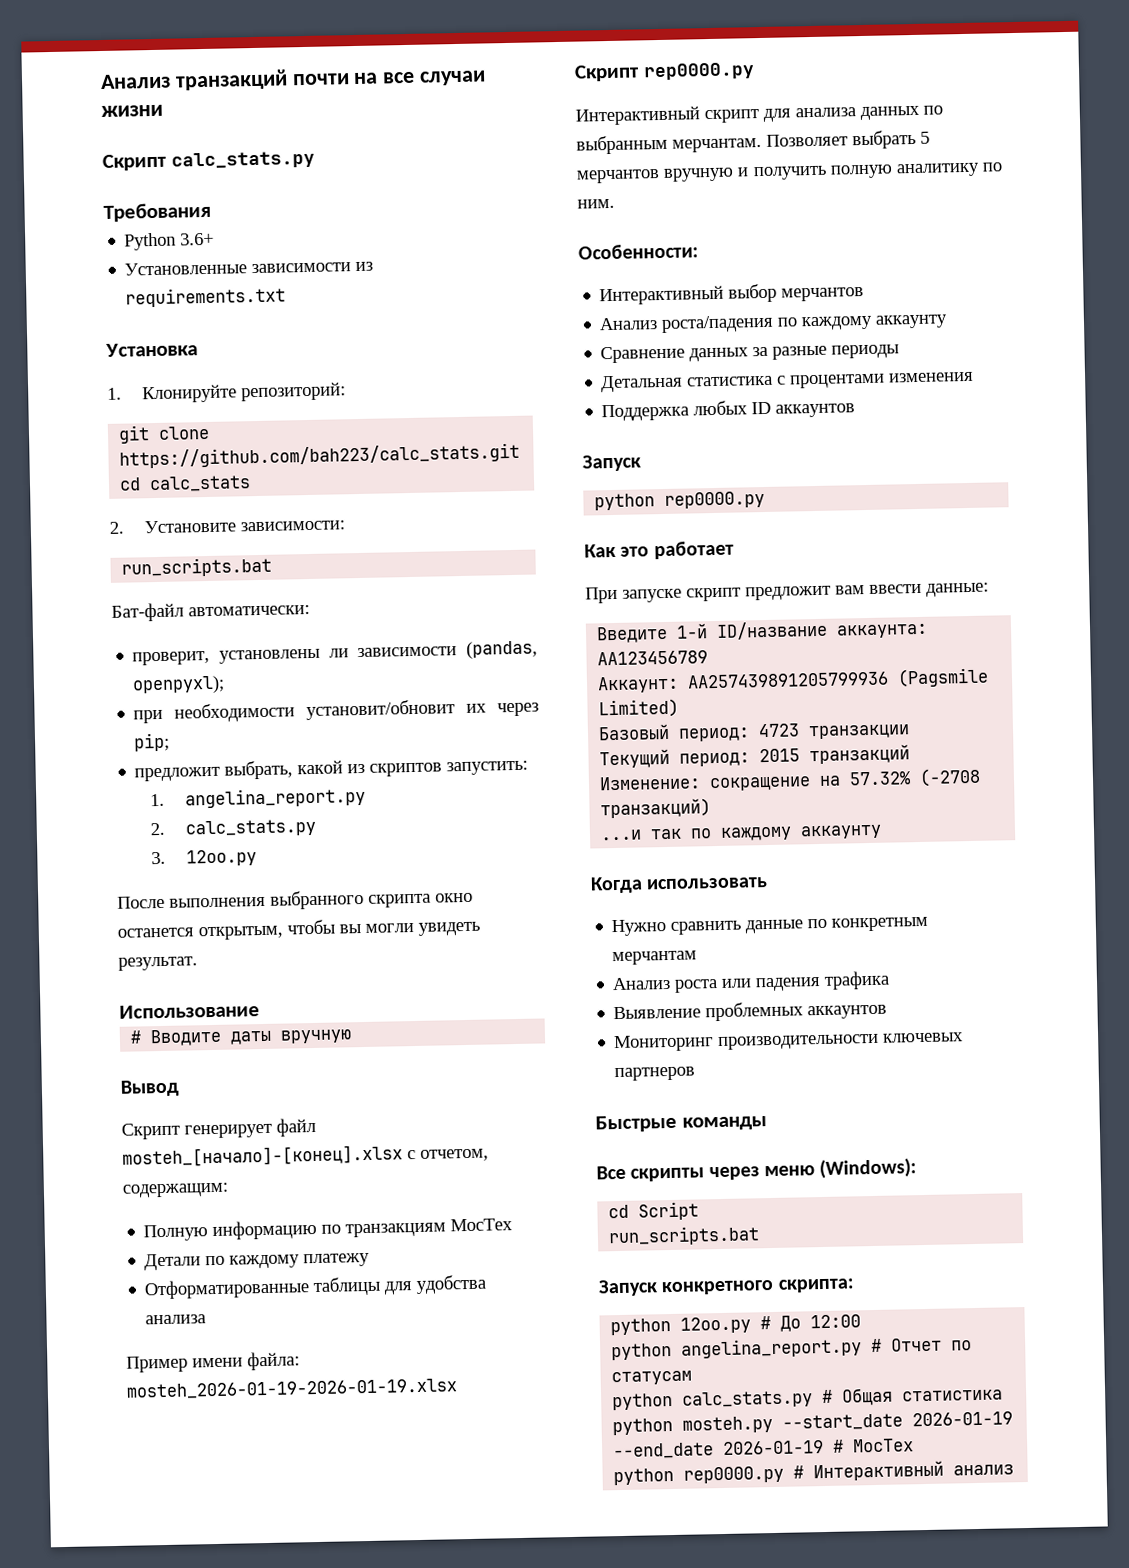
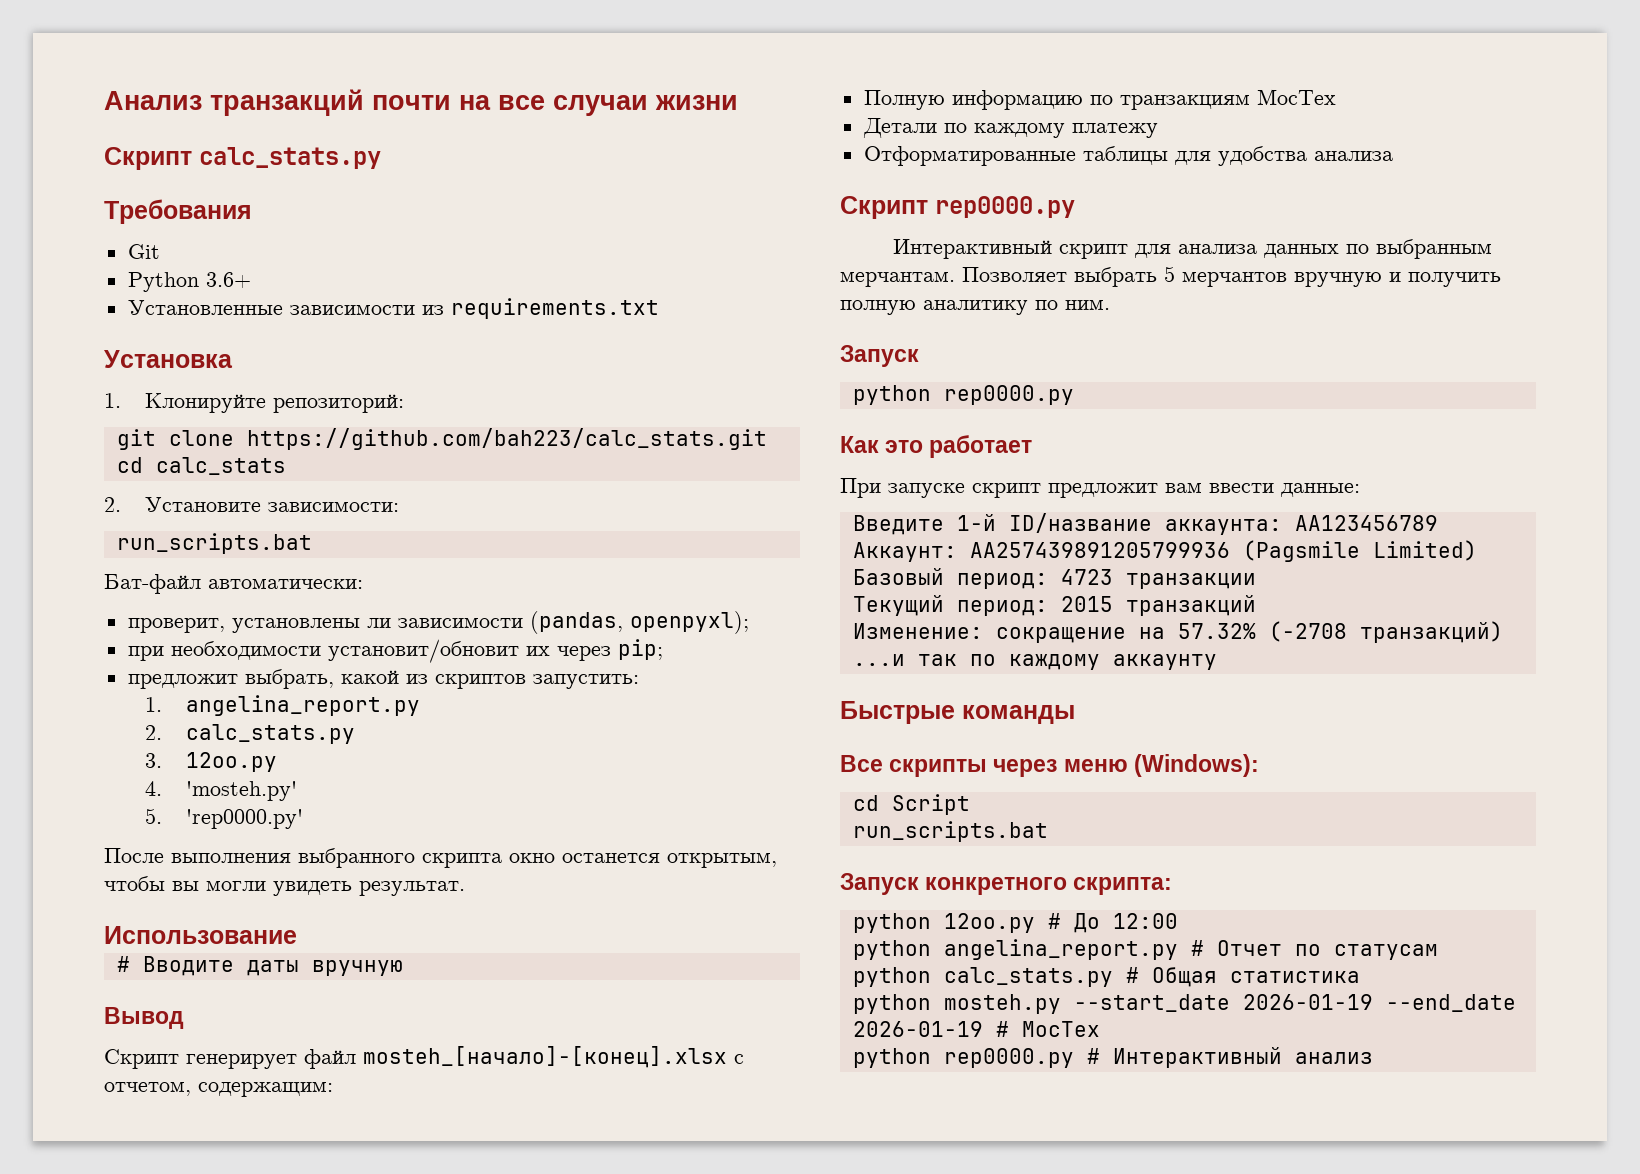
(211, 211) none -> [127,244,160,259] // Git
(258, 858) none -> [144,781,297,801] [144,808,303,829] // 4. 'mosteh.py' // 5. 'rep0000.py'
[126,1351,300,1373] [126,1378,457,1400] // Пример имени файла: mosteh_2026-01-19-2026-01-19.xlsx -> (1393, 156) none
[578,243,699,260] [599,283,865,306] [599,314,949,333] [600,344,900,364] [600,371,975,393] [601,400,856,422] // Особенности: // Интерактивный выбор мерчантов // Анализ роста/падения по каждому аккаунту // Сравнение данных за разные периоды // Детальная статистика с процентами изменения // Поддержка любых ID аккаунтов -> (1110, 305) none
[590,876,769,894] [611,916,929,937] [612,950,698,966] [612,970,891,993] [613,1001,888,1022] [613,1032,965,1053] [614,1066,696,1082] // Когда использовать // Нужно сравнить данные по конкретным мерчантам // Анализ роста или падения трафика // Выявление проблемных аккаунтов // Мониторинг производительности ключевых партнеров -> (1217, 662) none

